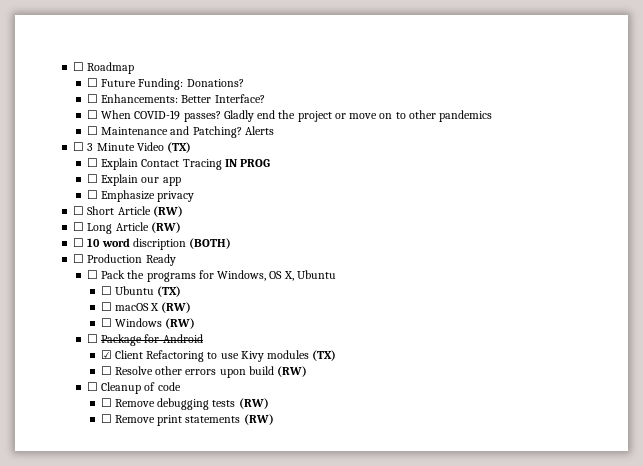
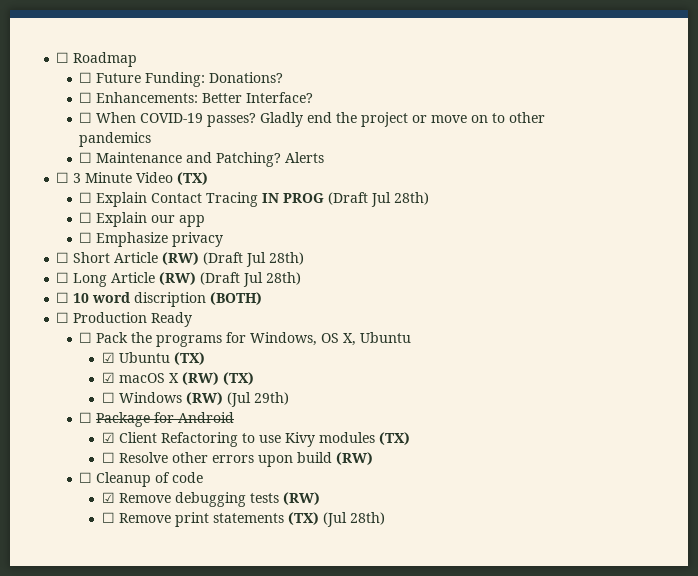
(271, 163) none -> [328,192,430,207] (Draft Jul 28th)
(183, 211) none -> [203,252,305,267] (Draft Jul 28th)
(181, 227) none -> [200,272,302,287] (Draft Jul 28th)
[100,286,112,295] ☐ -> [101,352,115,363] ☑
[100,302,112,311] ☐ -> [101,372,115,383] ☑
(192, 307) none -> [222,372,254,385] (TX)
(196, 323) none -> [226,392,289,407] (Jul 29th)
[100,398,112,407] ☐ -> [101,492,115,503] ☑
[243,414,274,425] (RW) -> [287,512,385,527] (TX) (Jul 28th)

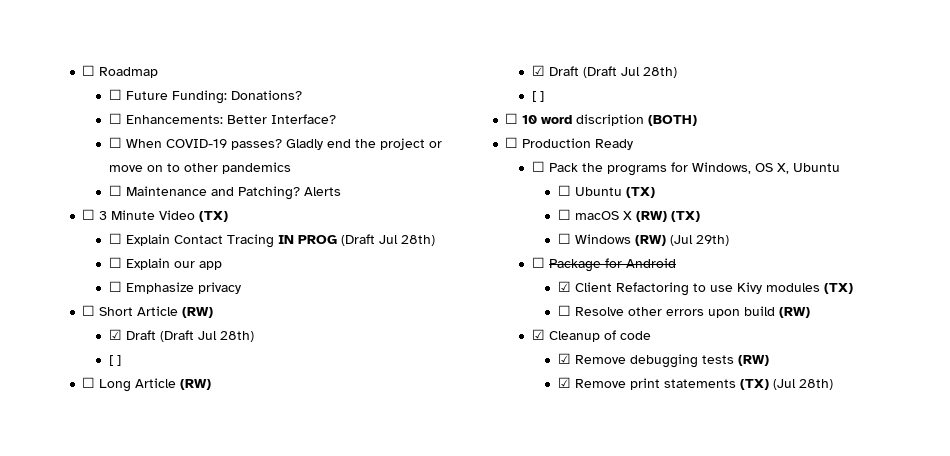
[203,252,305,267] (Draft Jul 28th) -> [108,329,254,342] [108,355,121,366] // ☑ Draft (Draft Jul 28th) // [ ]
[200,272,302,287] (Draft Jul 28th) -> [531,65,677,78] [531,91,544,102] // ☑ Draft (Draft Jul 28th) // [ ]
[101,352,115,363] ☑ -> [557,185,571,196] ☐
[101,372,115,383] ☑ -> [557,209,571,220] ☐
[79,472,93,483] ☐ -> [531,329,545,340] ☑
[101,512,115,523] ☐ -> [557,377,571,388] ☑

